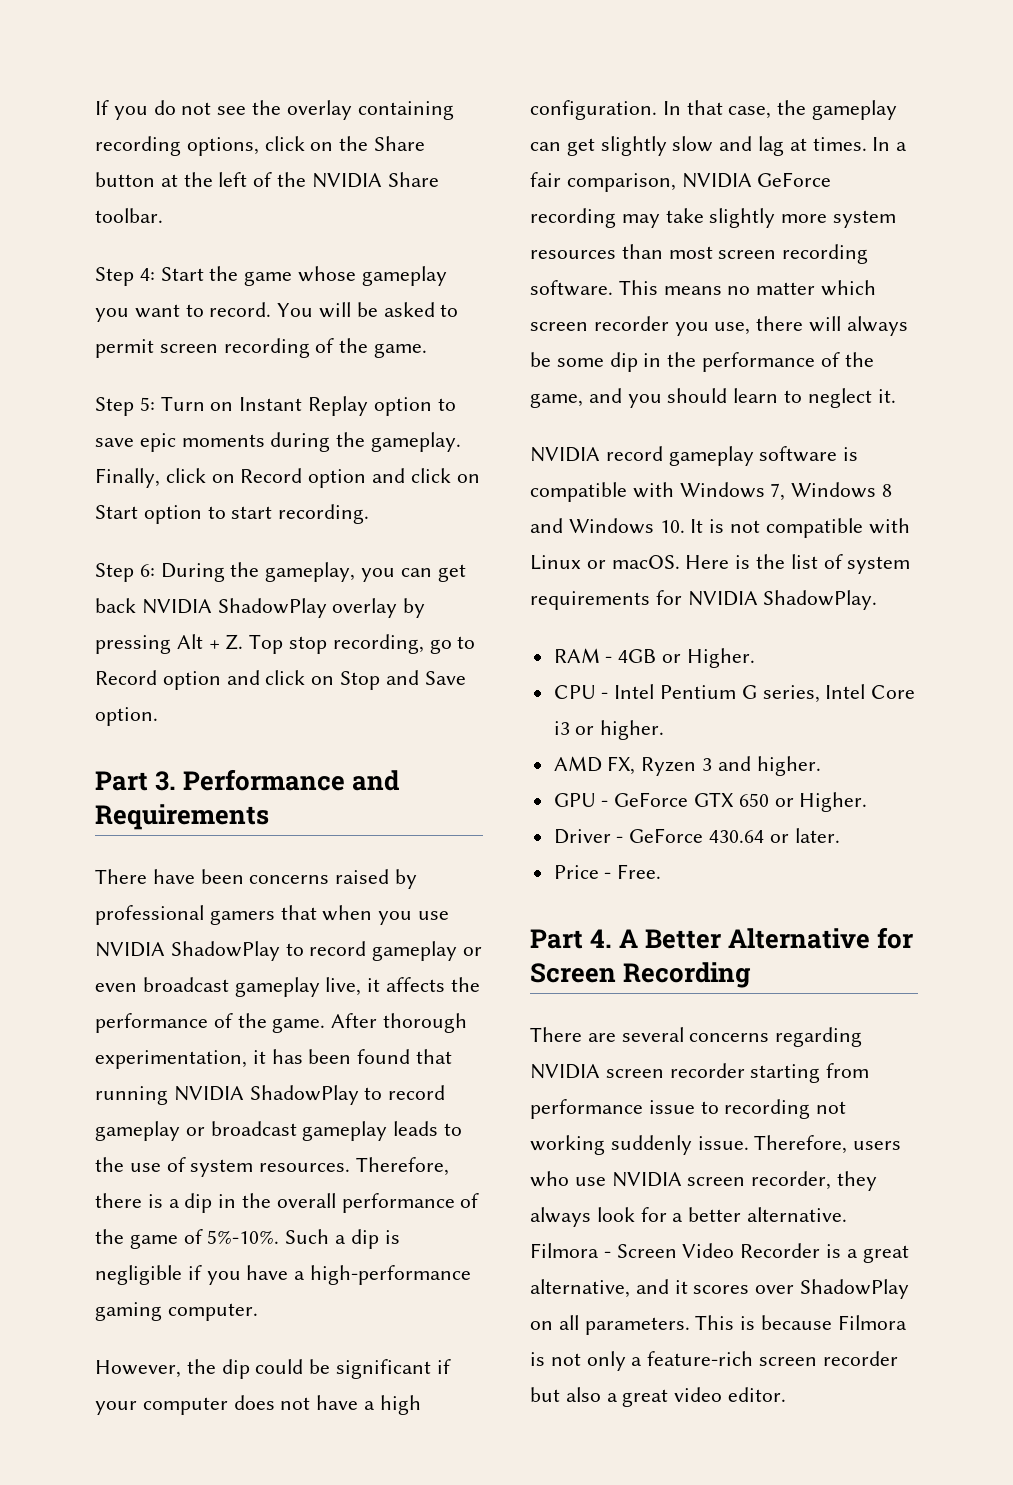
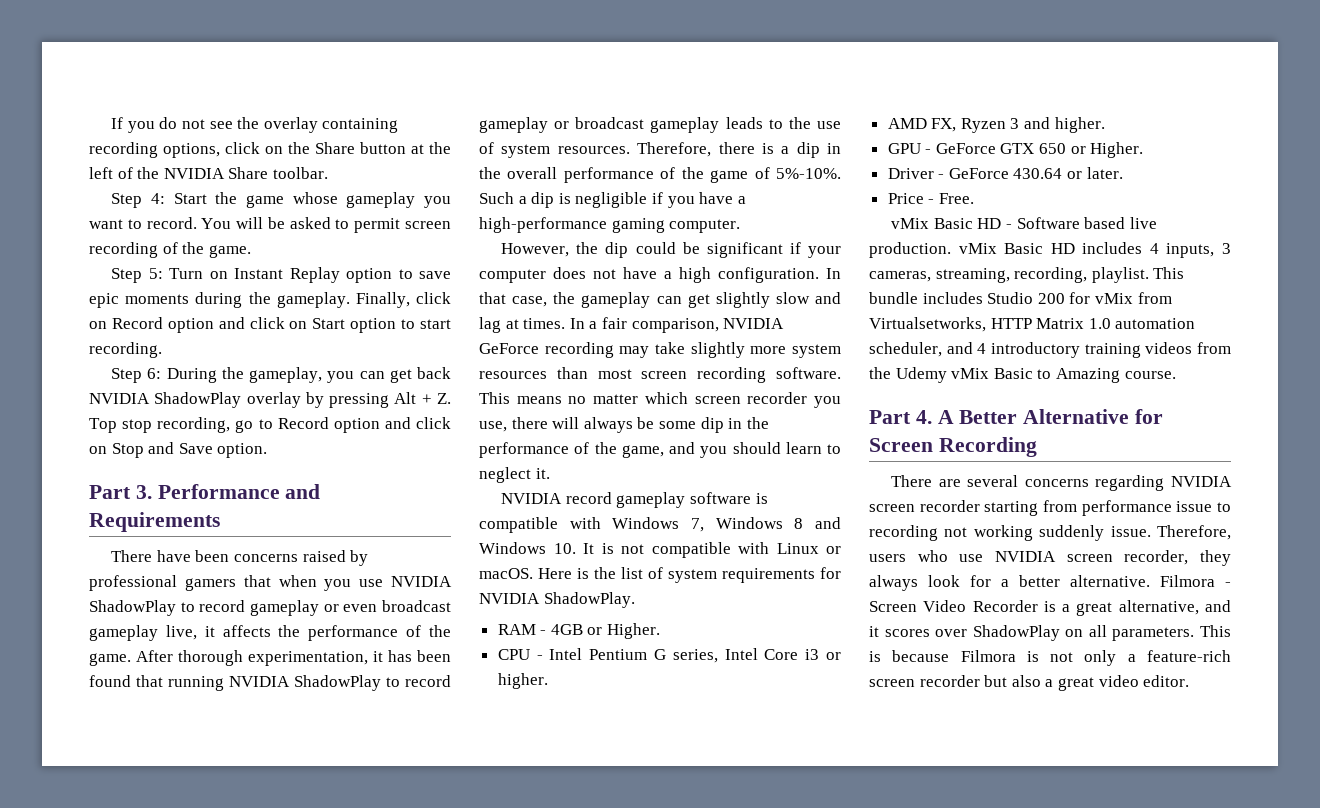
(662, 871) none -> [891,217,1157,229] [869,242,1231,258] [869,267,1185,283] [869,292,1172,304] [869,317,1196,332] [869,342,1231,358] [869,367,1176,383] // vMix Basic HD - Software based live production. vMix Basic HD includes 4 inputs, 3 cameras, streaming, recording, playlist. This bundle includes Studio 200 for vMix from Virtualsetworks, HTTP Matrix 1.0 automation scheduler, and 4 introductory training videos from the Udemy vMix Basic to Amazing course.

